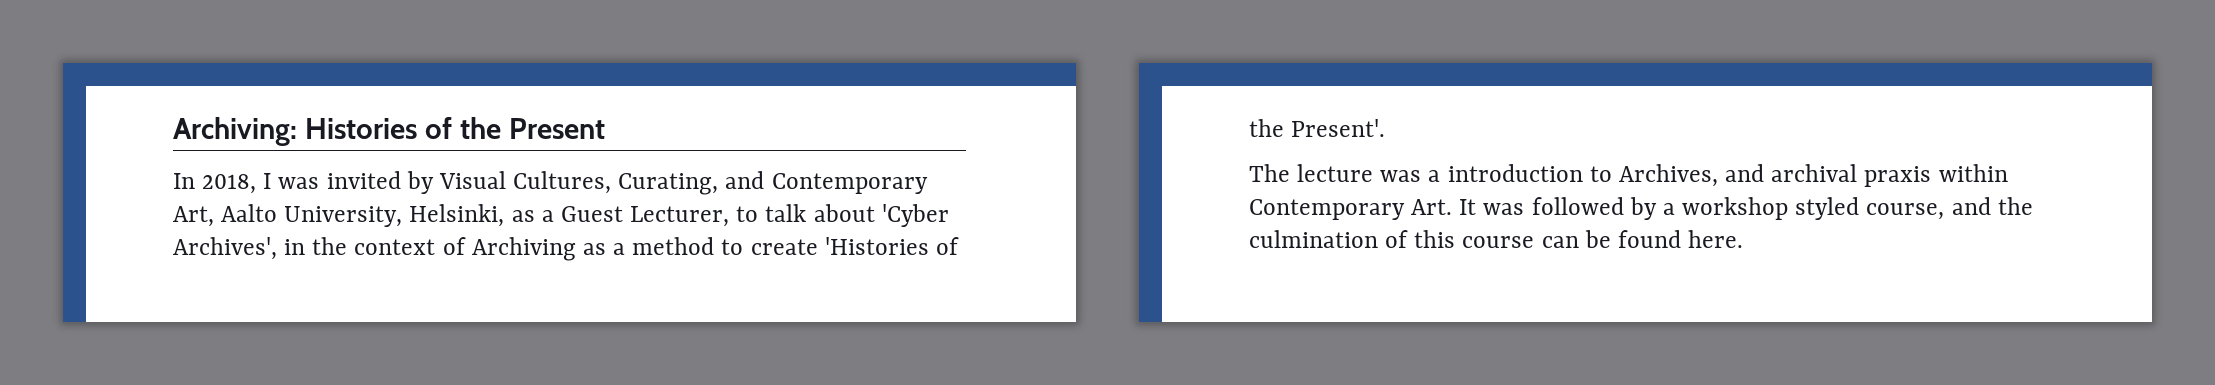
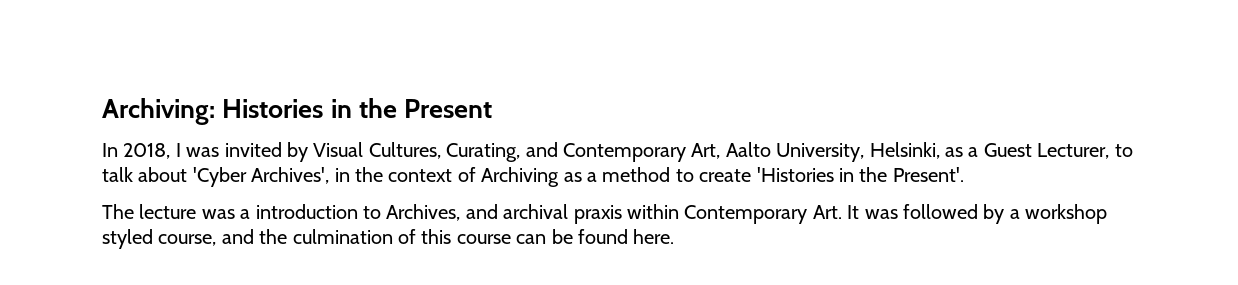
[424,117,452,139] of -> [330,99,352,118] in
[935,237,959,255] of -> [838,168,854,182] in

